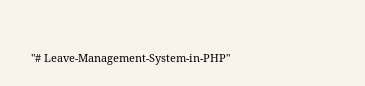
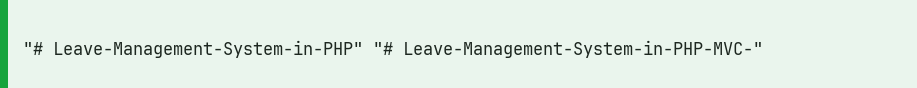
(230, 59) none -> [373,40,763,58] "# Leave-Management-System-in-PHP-MVC-"

